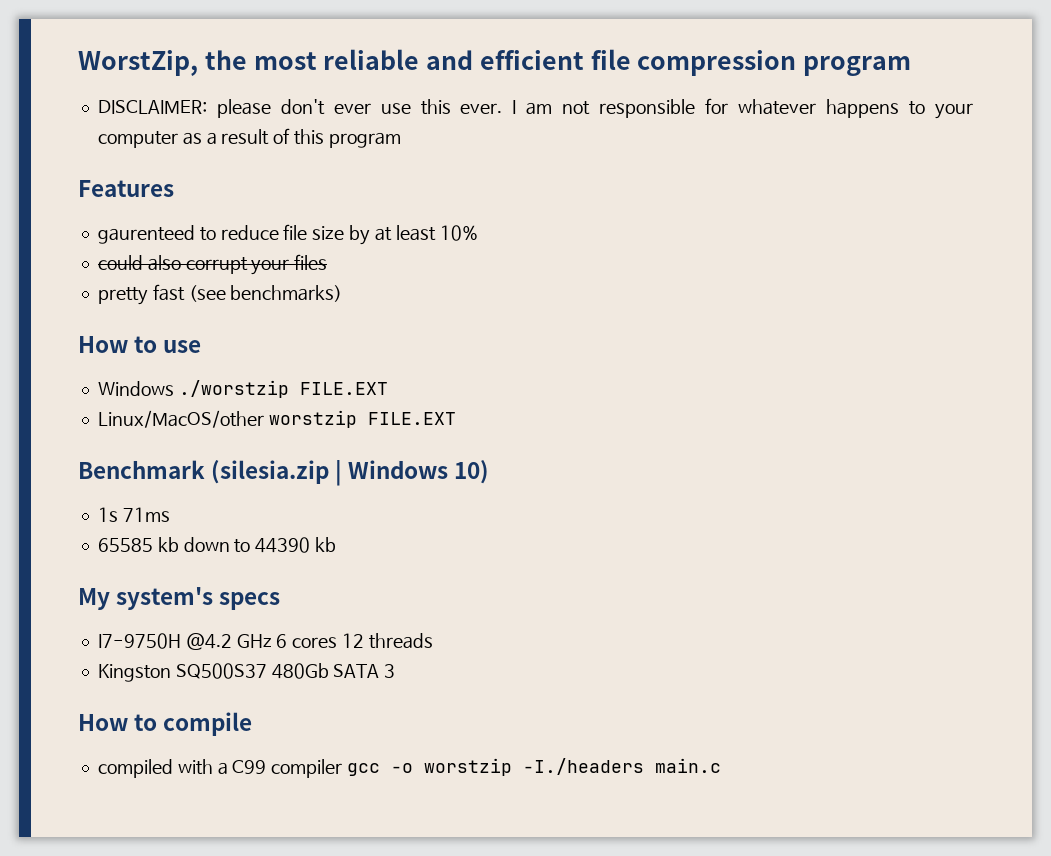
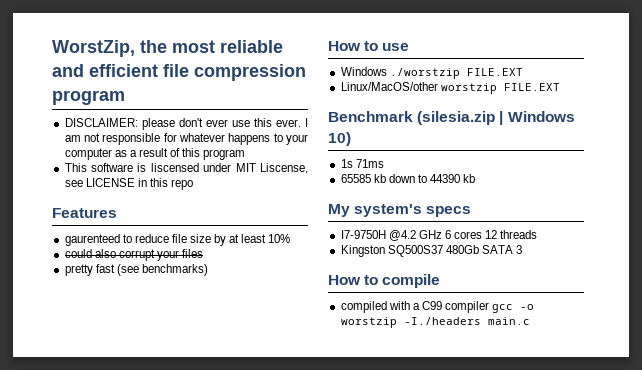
(401, 140) none -> [64,163,308,174] [64,178,194,190] // This software is liscensed under MIT Liscense, see LICENSE in this repo

